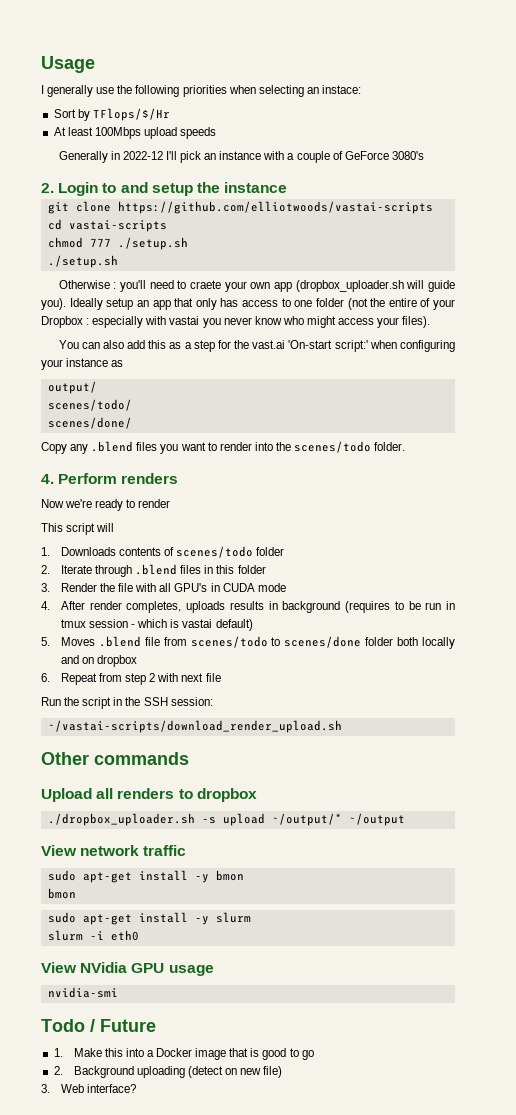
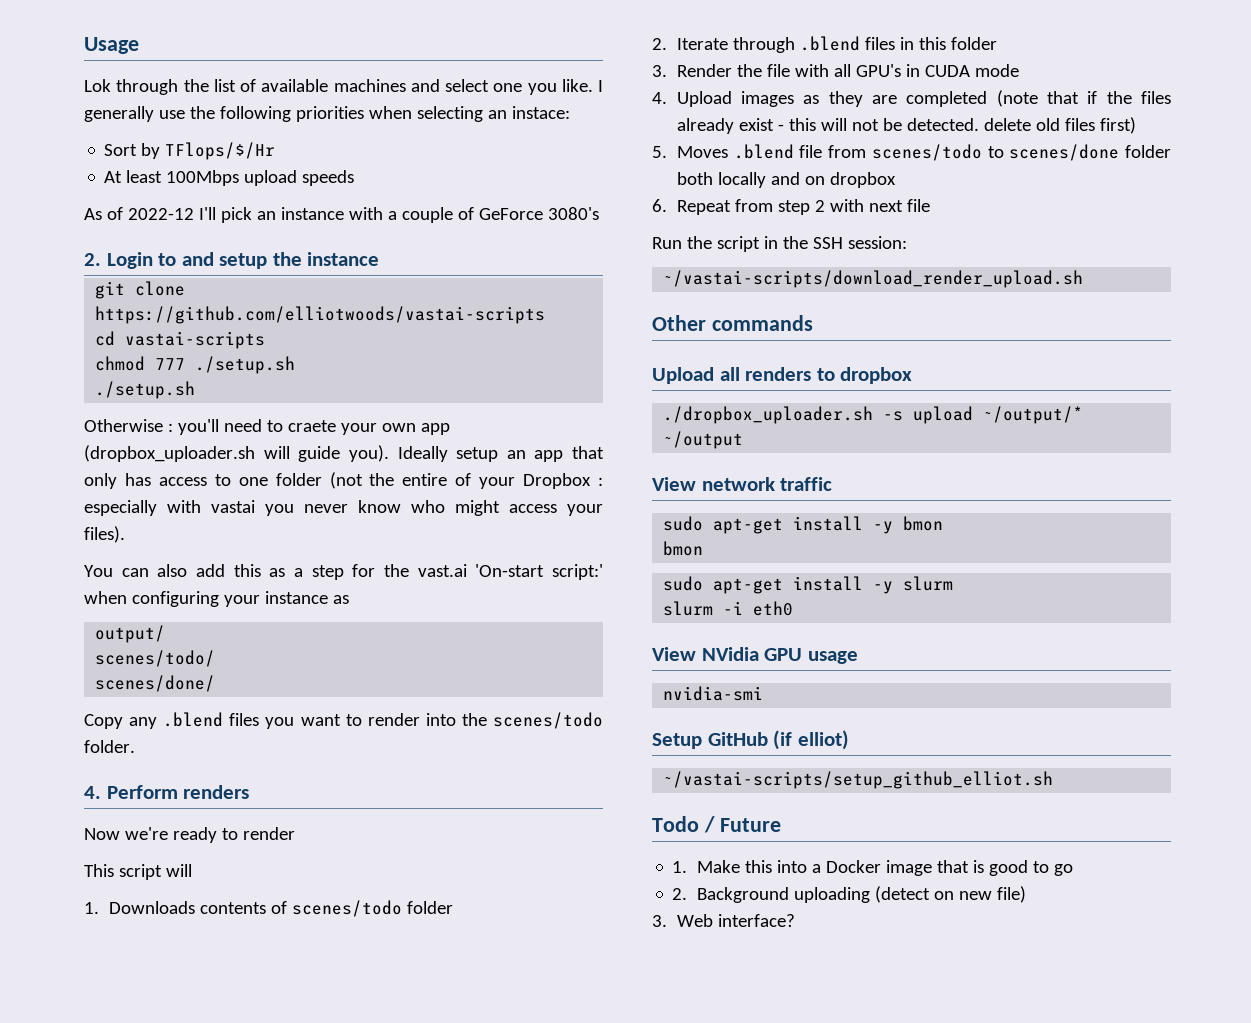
(95, 64) none -> [84,79,593,95] Lok through the list of available machines and select one you like.
[58,151,120,163] Generally in -> [84,207,123,220] As of
[60,601,455,613] [60,619,253,631] After render completes, uploads results in background (requires to be run in tmux session - which is vastai default) -> [676,90,1171,107] [676,117,1136,134] Upload images as they are completed (note that if the files already exist - this will not be detected. delete old files first)
(118, 992) none -> [652,730,849,750] [663,771,1054,789] // Setup GitHub (if elliot) // ~/vastai-scripts/setup_github_elliot.sh

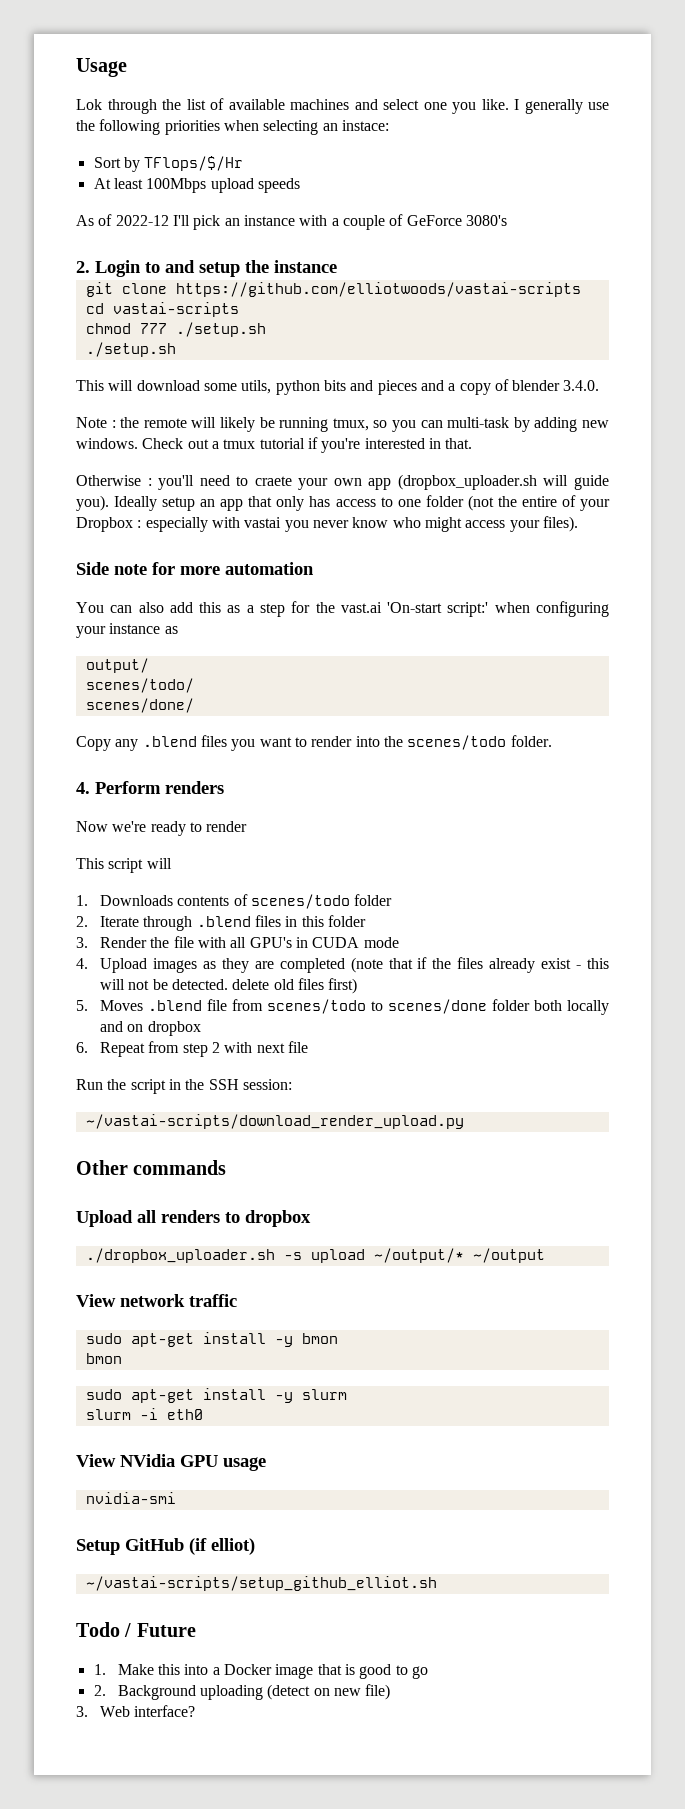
(196, 390) none -> [76,379,600,395] [76,417,610,432] [76,437,473,453] // This will download some utils, python bits and pieces and a copy of blender 3.4.0. // Note : the remote will likely be running tmux, so you can multi-task by adding new windows. Check out a tmux tutorial if you're interested in that.
(125, 534) none -> [76,562,314,575] // Side note for more automation
[663,270,1084,288] ~/vastai-scripts/download_render_upload.sh -> [85,1114,464,1129] ~/vastai-scripts/download_render_upload.py

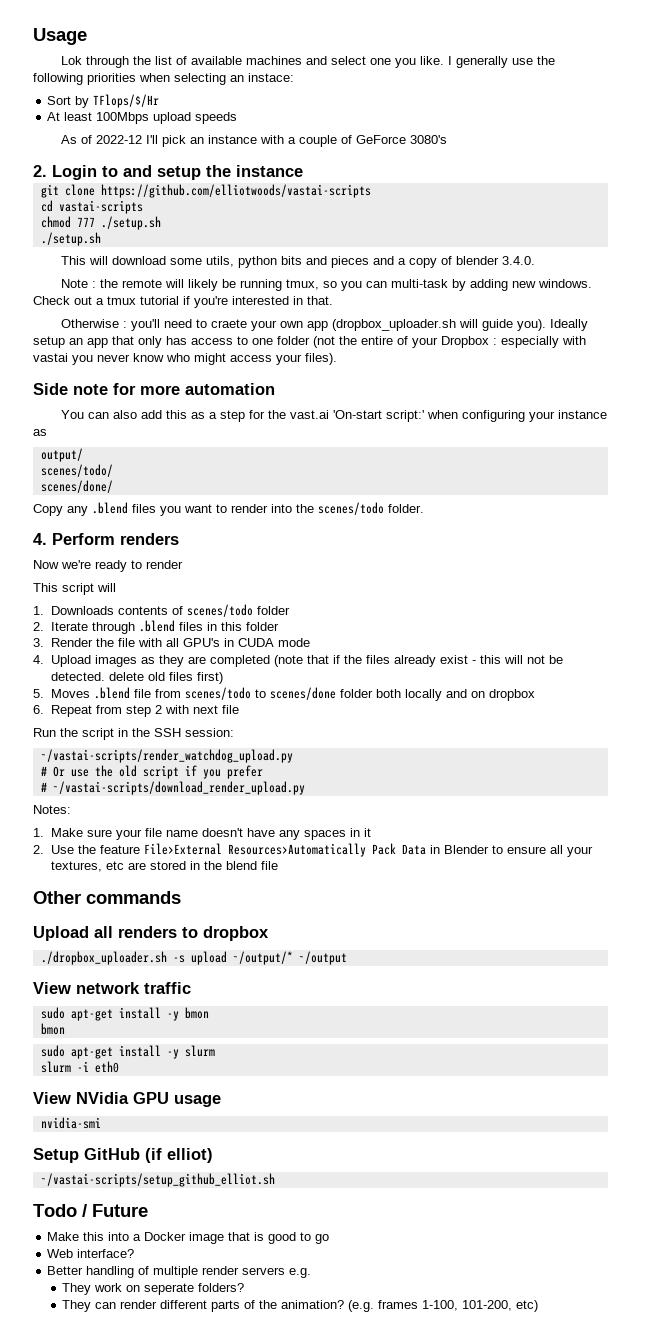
[85,1114,464,1129] ~/vastai-scripts/download_render_upload.py -> [40,749,293,763] [40,765,263,779] [40,781,305,795] [33,805,71,814] [33,828,371,840] [33,843,593,857] [50,861,278,872] ~/vastai-scripts/render_watchdog_upload.py // # Or use the old script if you prefer // # ~/vastai-scripts/download_render_upload.py // Notes: // 1. Make sure your file name doesn't have any spaces in it // 2. Use the feature File>External Resources>Automatically Pack Data in Blender to ensure all your textures, etc are stored in the blend file
[93,1664,106,1675] 1. -> (148, 1210) none
[93,1684,391,1700] [76,1705,196,1717] 2. Background uploading (detect on new file) // 3. Web interface? -> [47,1249,135,1258] [47,1266,312,1278] [62,1283,245,1295] [62,1300,539,1312] Web interface? // Better handling of multiple render servers e.g. // They work on seperate folders? // They can render different parts of the animation? (e.g. frames 1-100, 101-200, etc)

